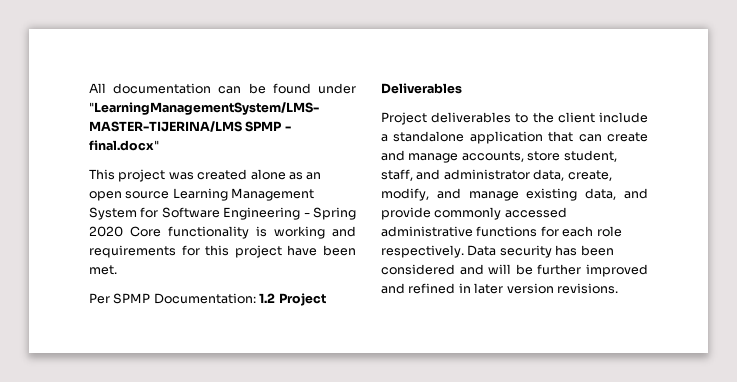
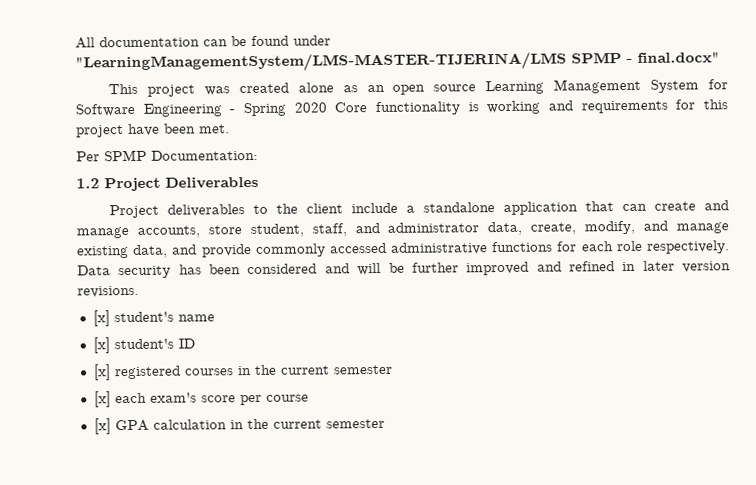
(256, 298) none -> (258, 155) //
(618, 288) none -> [92,310,215,327] [92,337,195,354] [92,364,393,381] [93,391,309,408] [93,418,385,435] // [x] student's name // [x] student's ID // [x] registered courses in the current semester // [x] each exam's score per course // [x] GPA calculation in the current semester

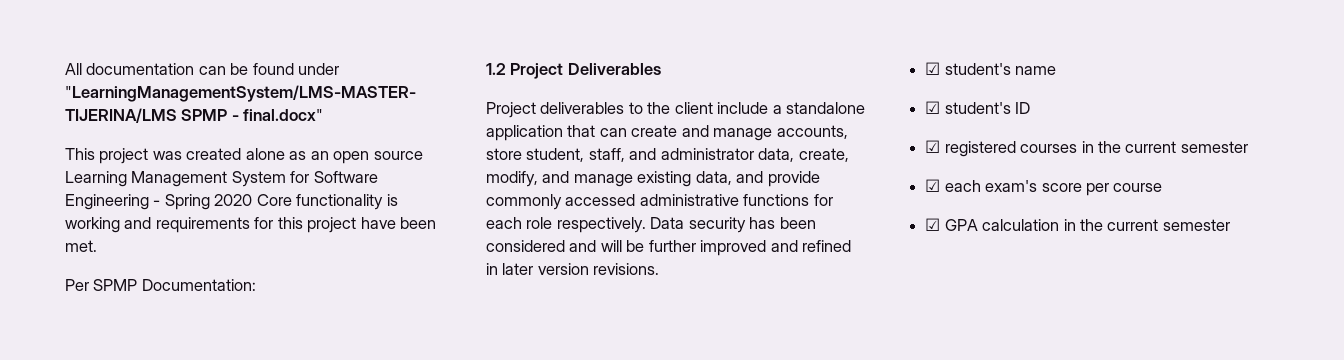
[92,310,110,327] [x] -> [925,62,941,75] ☑
[92,337,110,354] [x] -> [925,101,941,114] ☑
[92,364,111,381] [x] -> [925,140,941,153] ☑
[93,391,111,408] [x] -> [925,179,941,192] ☑
[93,418,111,435] [x] -> [925,218,941,231] ☑

